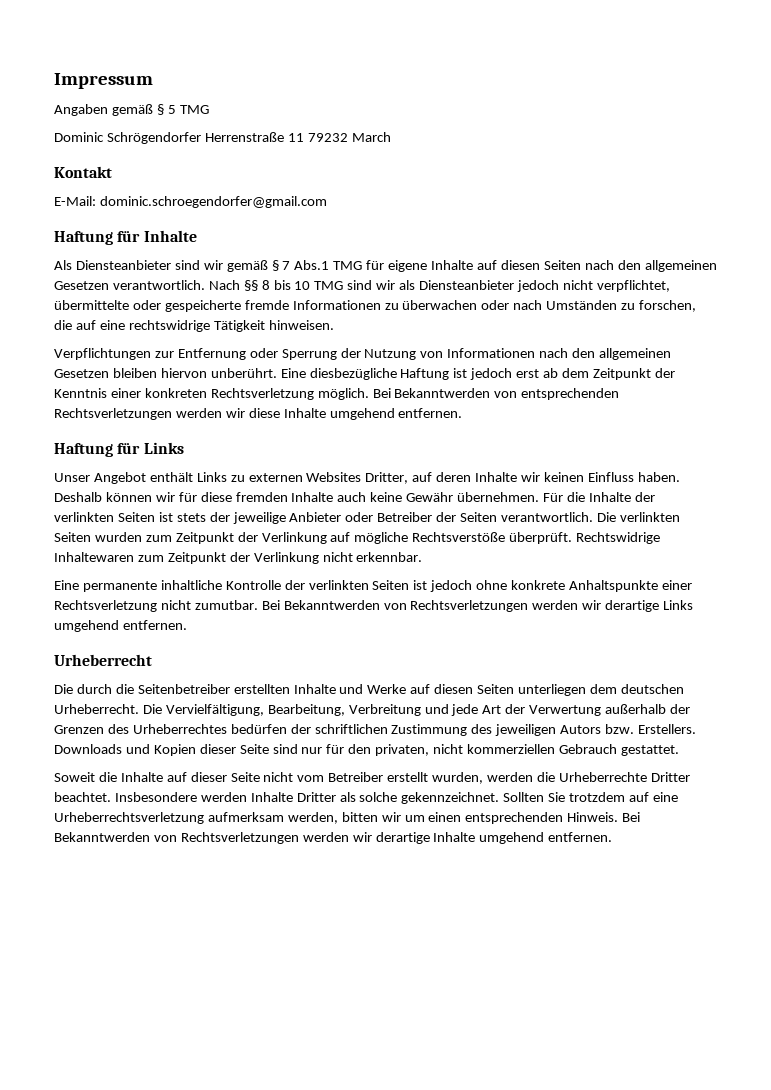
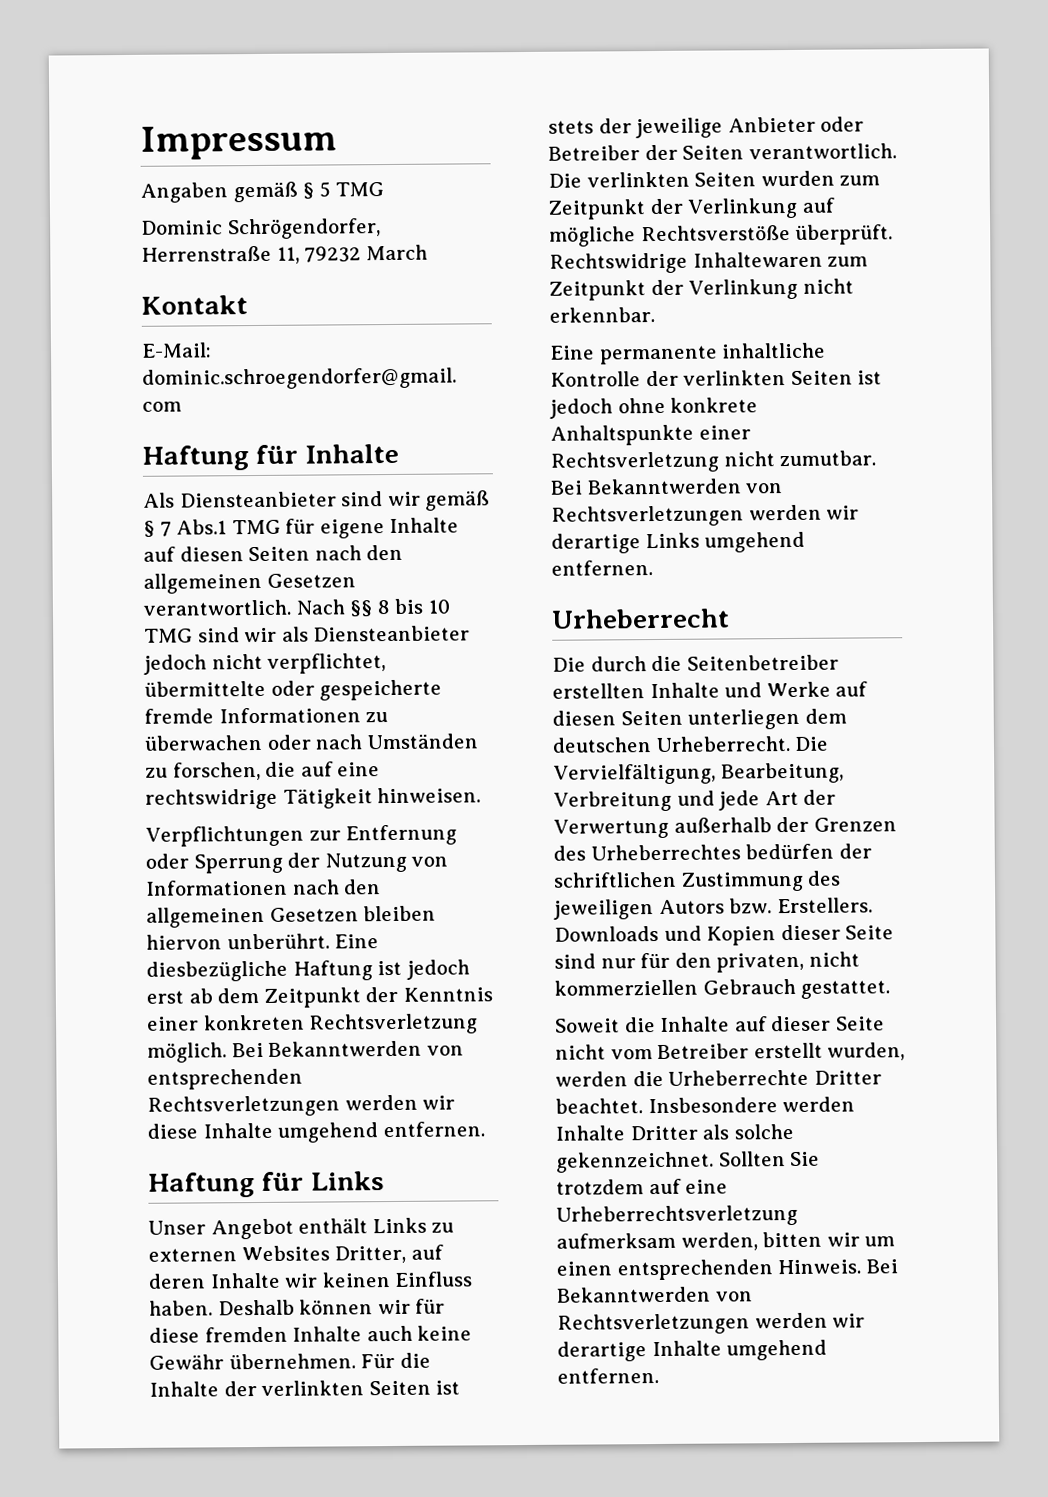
[106,132,304,144] Schrögendorfer Herrenstraße 11 -> [227,218,381,240] [141,245,300,264] Schrögendorfer, Herrenstraße 11,

